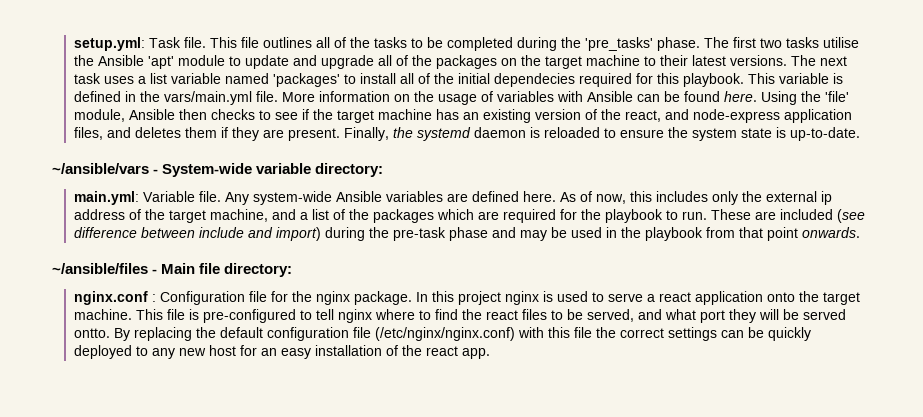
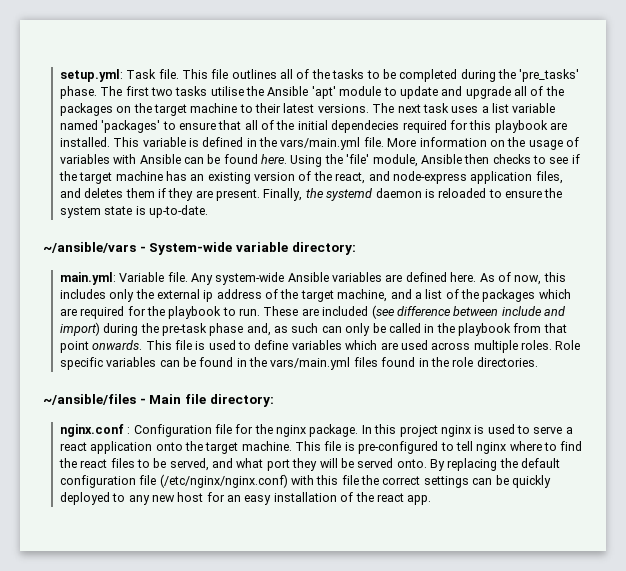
[359,73,396,84] install -> [178,120,242,130] ensure that
[682,73,744,87] playbook. -> [494,120,568,133] [59,137,110,147] playbook are installed.
[491,227,602,241] and may be used -> [246,323,421,336] and, as such can only be called
(860, 232) none -> [145,340,581,353] [59,357,538,370] This file is used to define variables which are used across multiple roles. Role specific variables can be found in the vars/main.yml files found in the role directories.
[73,328,110,338] ontto. -> [396,459,427,468] onto.

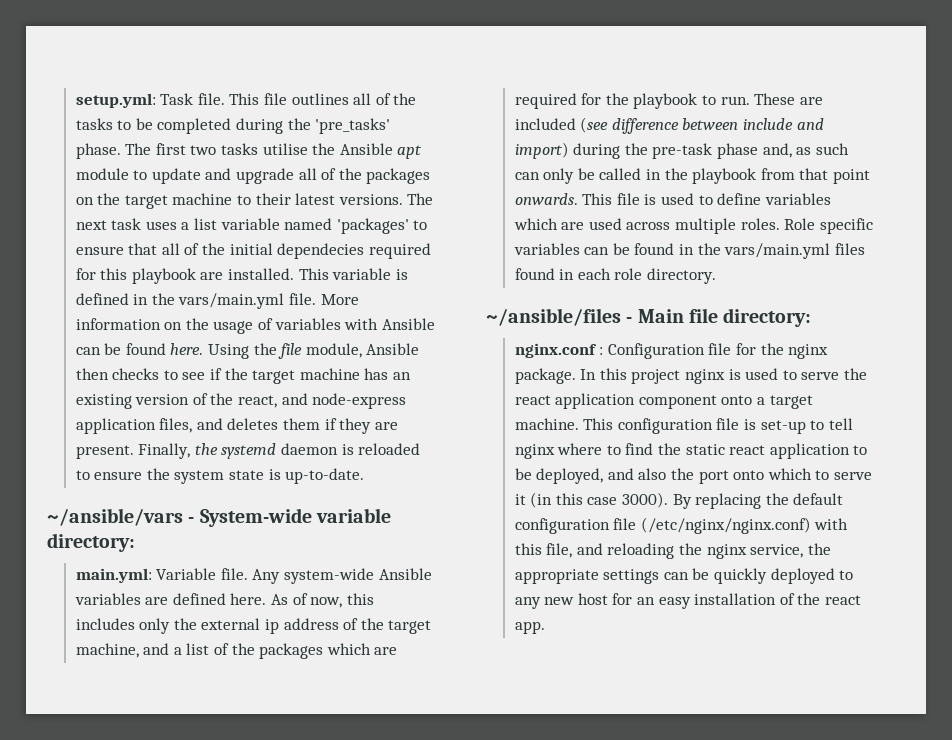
[311,86,336,99] 'apt' -> [397,145,423,159] apt
[346,154,370,164] 'file' -> [278,343,303,359] file
[430,357,538,367] the role directories. -> [577,268,717,284] each role directory.
[565,427,573,434] [59,441,203,454] a react application onto the -> [843,368,867,380] [514,393,766,409] the react application component onto a
[324,441,439,454] file is pre-configured -> [617,418,806,434] configuration file is set-up
[80,458,427,471] react files to be served, and what port they will be served onto. -> [685,443,868,459] [514,468,872,484] [514,492,669,508] static react application to be deployed, and also the port onto which to serve it (in this case 3000).
[341,475,421,485] file the correct -> [546,543,831,559] [514,569,599,584] file, and reloading the nginx service, the appropriate

